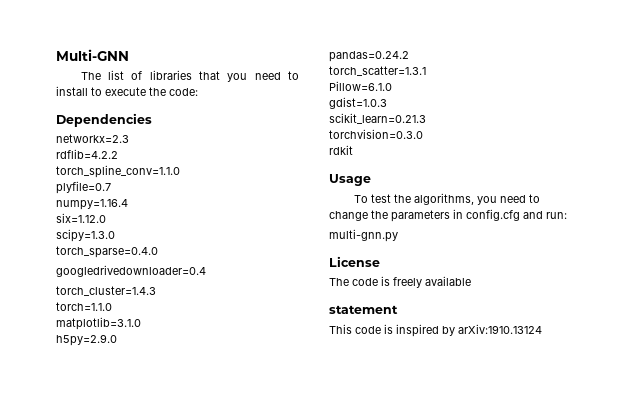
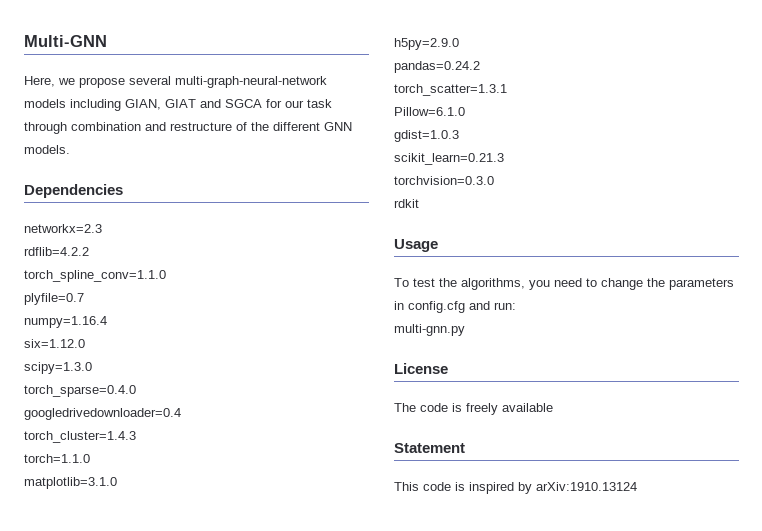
[80,70,299,82] [56,86,198,96] The list of libraries that you need to install to execute the code: -> [24,76,327,88] [24,99,332,111] [24,122,352,134] [24,145,70,154] Here, we propose several multi-graph-neural-network models including GIAN, GIAT and SGCA for our task through combination and restructure of the different GNN models.
[329,305,398,314] statement -> [394,443,465,453] Statement

